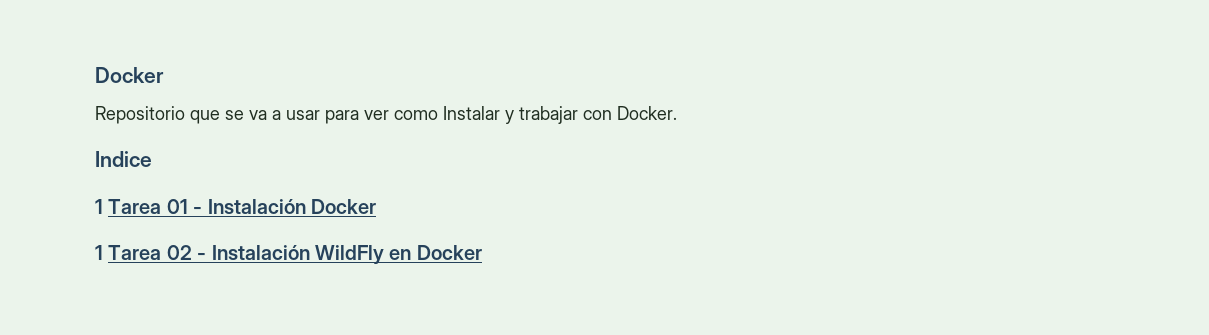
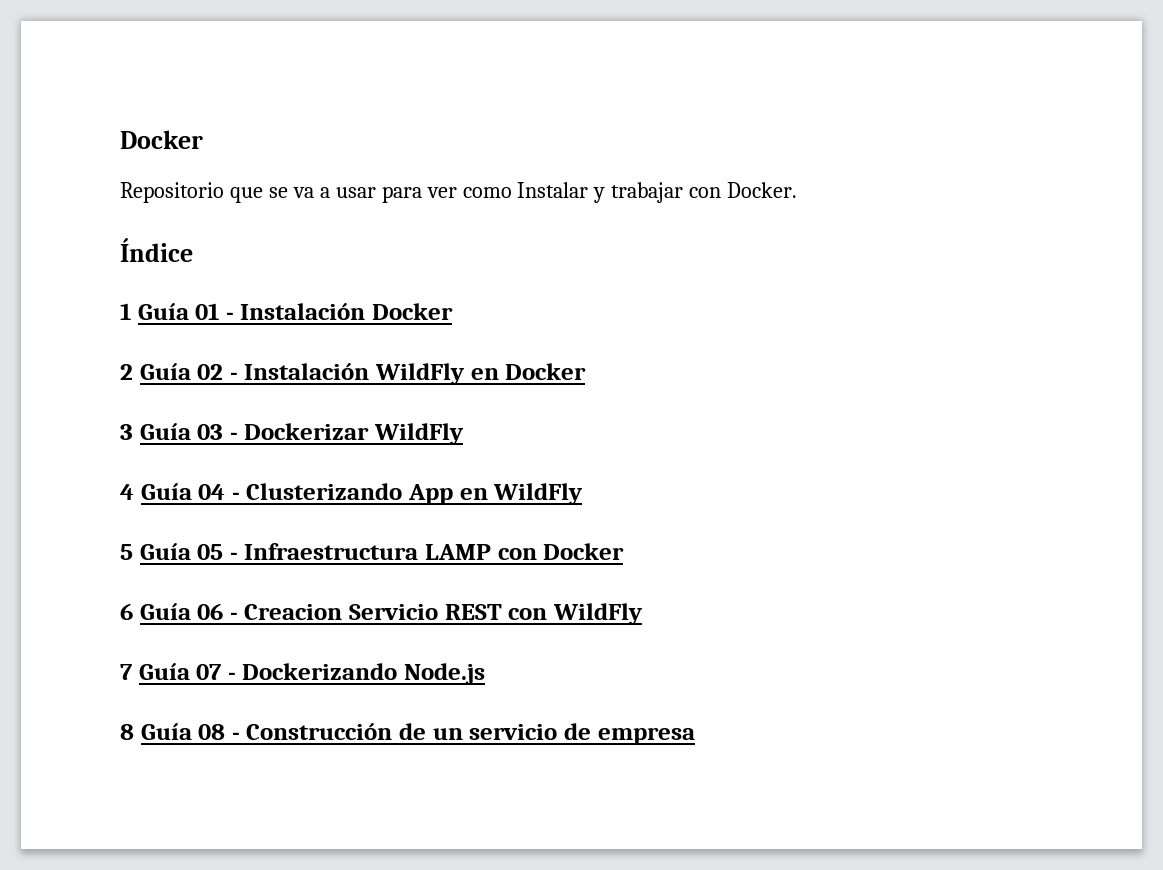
[95,151,152,167] [95,199,162,214] Indice // 1 Tarea -> [120,238,193,262] [120,303,189,320] Índice // 1 Guía
[95,245,162,260] 1 Tarea -> [120,363,191,380] 2 Guía
(482, 252) none -> [120,423,465,445] [120,483,584,505] [120,543,625,560] [120,603,643,625] [120,663,486,685] [120,723,695,745] // 3 Guía 03 - Dockerizar WildFly // 4 Guía 04 - Clusterizando App en WildFly // 5 Guía 05 - Infraestructura LAMP con Docker // 6 Guía 06 - Creacion Servicio REST con WildFly // 7 Guía 07 - Dockerizando Node.js // 8 Guía 08 - Construcción de un servicio de empresa

